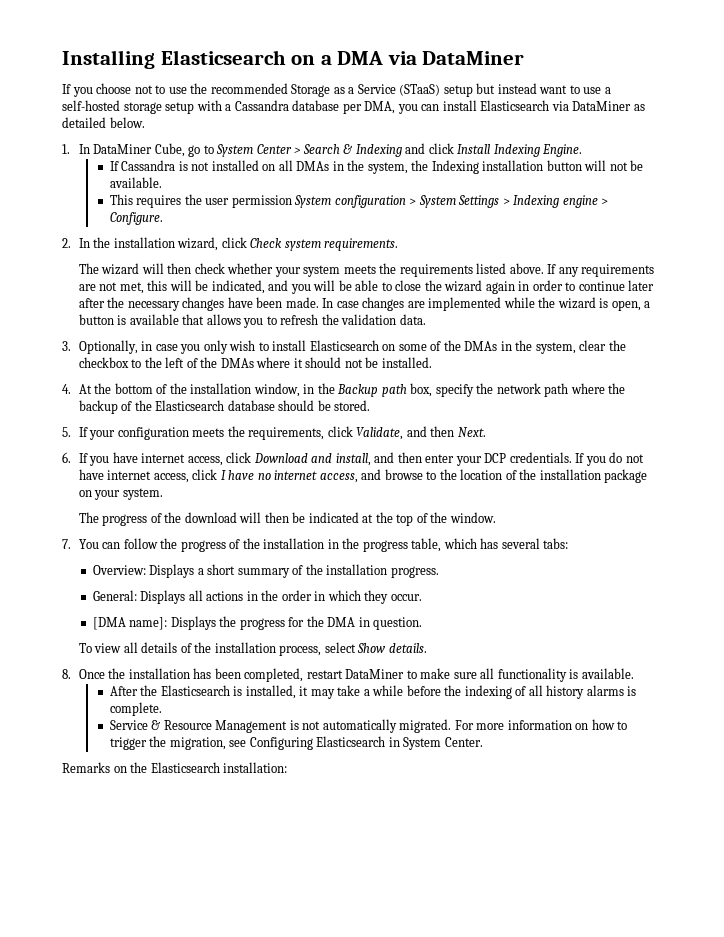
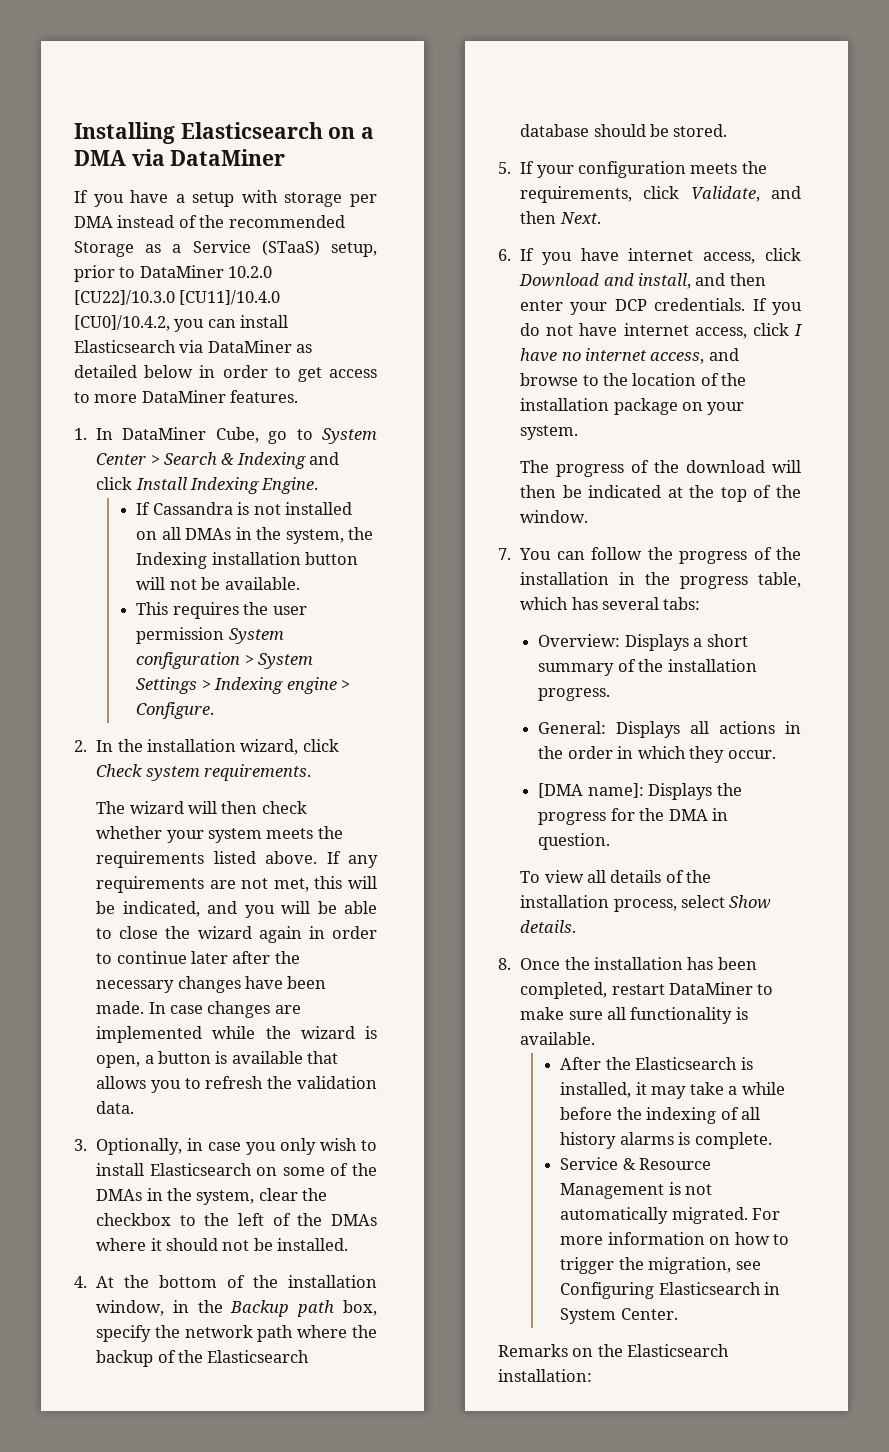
[96,83,187,94] choose not to use -> [130,190,377,207] [74,215,197,228] have a setup with storage per DMA instead of
[443,83,611,97] [62,100,396,114] setup but instead want to use a self-hosted storage setup with a Cassandra database per DMA, -> [331,242,378,257] [74,265,273,282] [74,290,281,305] [74,315,170,331] setup, prior to DataMiner 10.2.0 [CU22]/10.3.0 [CU11]/10.4.0 [CU0]/10.4.2,
[109,117,145,128] below. -> [144,365,377,382] [74,390,299,403] below in order to get access to more DataMiner features.

